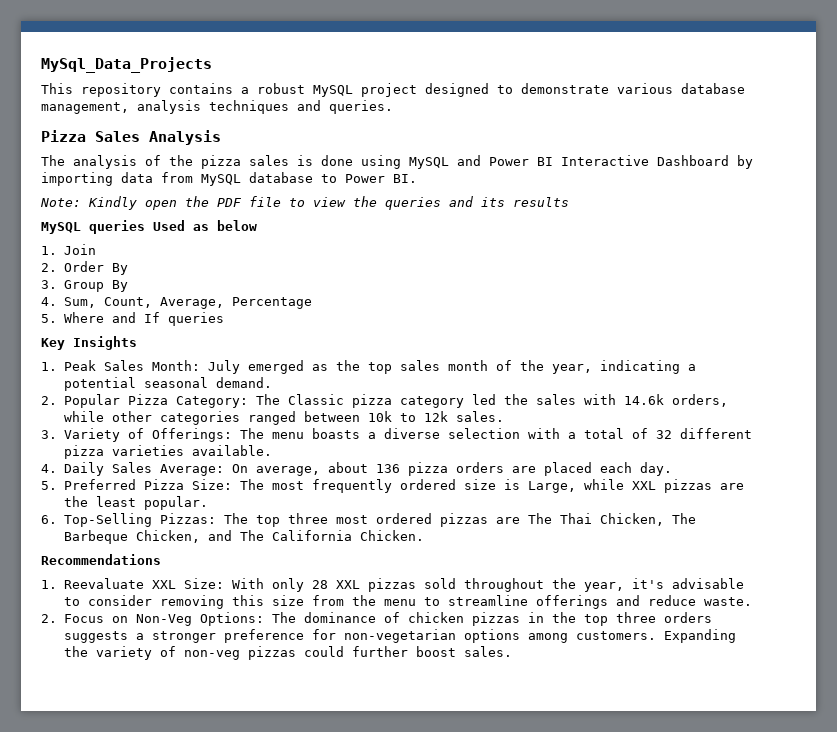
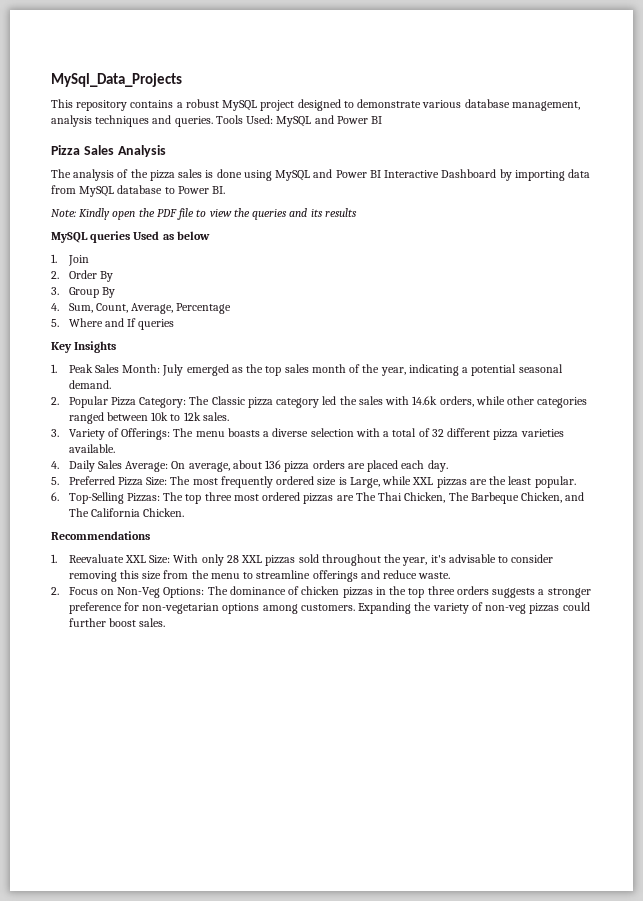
(393, 107) none -> [215,115,383,127] Tools Used: MySQL and Power BI

